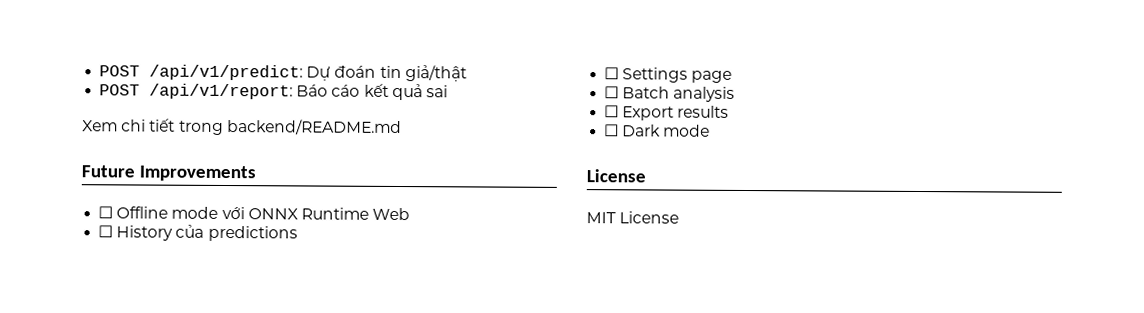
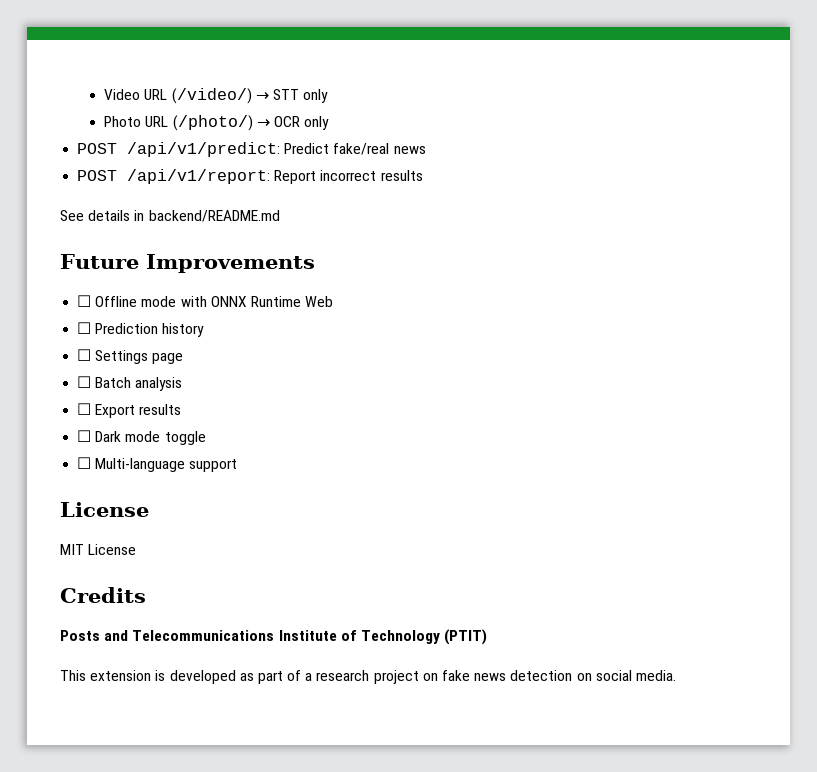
[99,64,467,82] [99,83,448,101] [82,118,224,135] POST /api/v1/predict: Dự đoán tin giả/thật // POST /api/v1/report: Báo cáo kết quả sai // Xem chi tiết trong -> [104,88,329,104] [104,115,330,131] [77,142,426,157] [77,169,423,184] [60,210,145,221] Video URL (/video/) → STT only // Photo URL (/photo/) → OCR only // POST /api/v1/predict: Predict fake/real news // POST /api/v1/report: Report incorrect results // See details in
[221,206,245,220] với -> [180,296,207,307] with
[116,224,298,242] History của predictions -> [95,323,205,337] Prediction history
(711, 130) none -> [164,431,206,445] [77,457,238,472] toggle // ☐ Multi-language support
(680, 217) none -> [60,587,146,603] [60,629,488,645] [60,670,676,684] // Credits // Posts and Telecommunications Institute of Technology (PTIT) // This extension is developed as part of a research project on fake news detection on social media.

